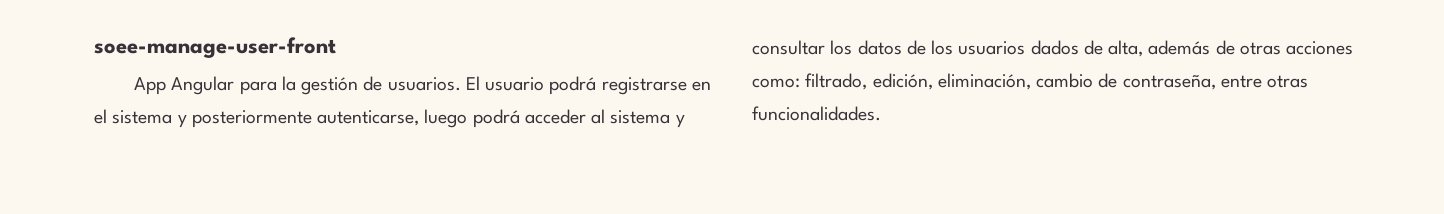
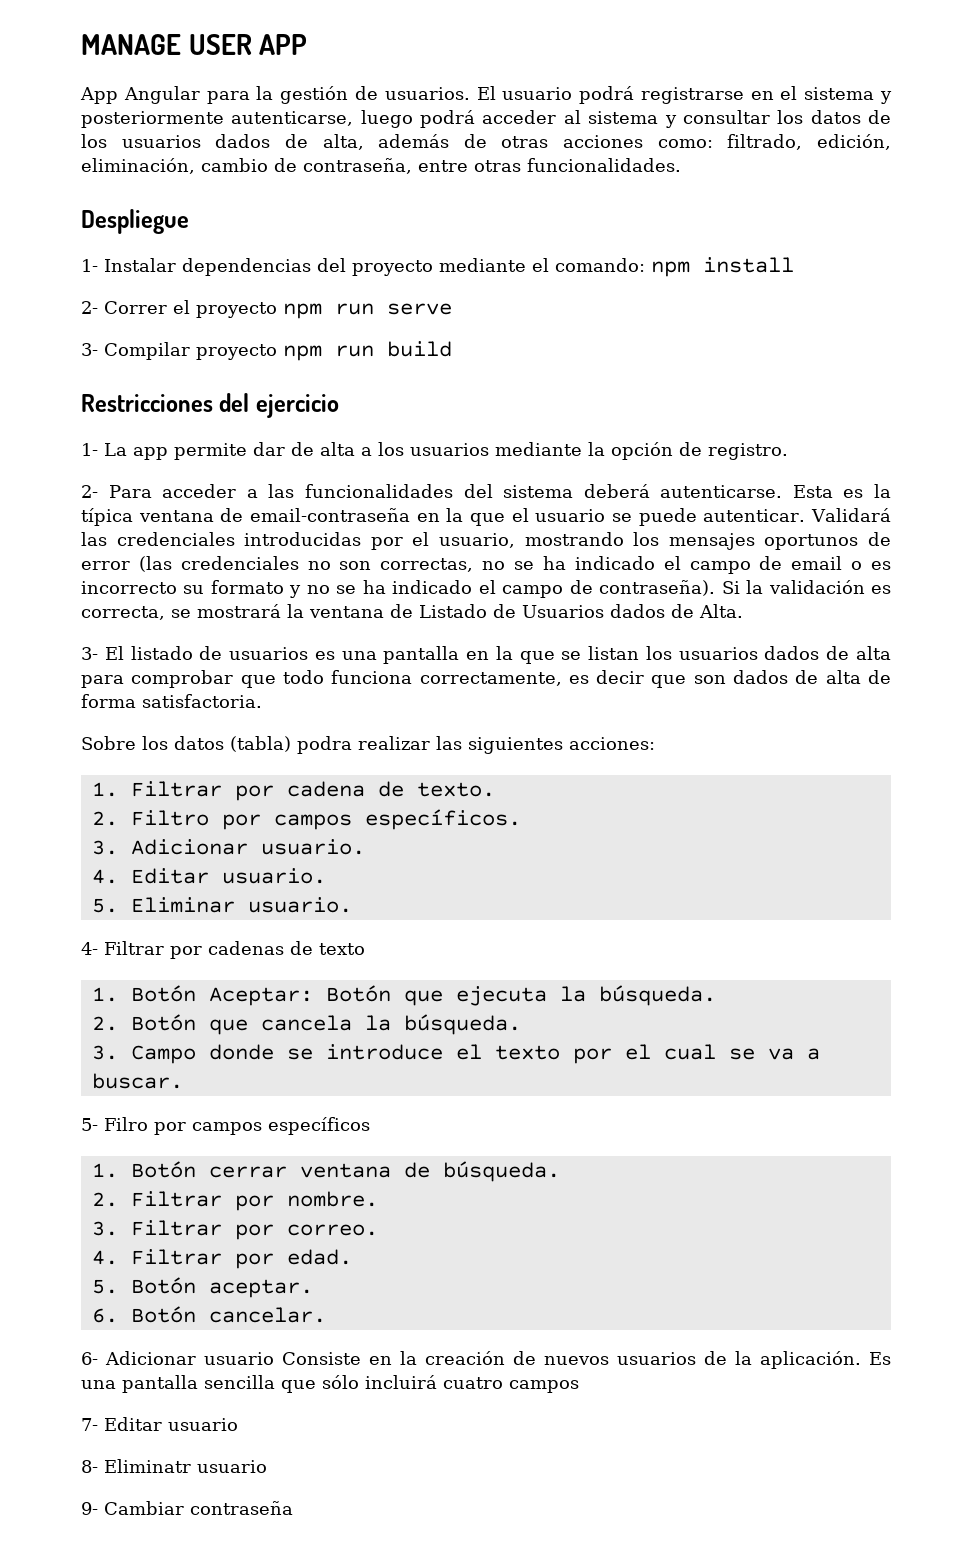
[94,37,336,58] soee-manage-user-front -> [81,34,308,55] MANAGE USER APP
(881, 113) none -> [81,209,189,234] [81,257,794,277] [81,300,452,319] [81,341,452,361] [81,393,339,418] [81,442,788,460] [81,484,891,498] [81,508,892,526] [81,532,892,550] [81,556,892,574] [81,580,891,598] [81,604,743,620] [81,646,891,664] [81,670,891,688] [81,694,262,708] [81,736,655,754] [91,781,495,801] [91,809,521,830] [91,839,365,855] [91,868,326,884] [91,897,352,913] [81,941,365,959] [91,985,716,1006] [91,1014,521,1035] [91,1044,820,1064] [91,1073,183,1089] [81,1117,370,1135] [91,1161,560,1182] [91,1191,378,1211] [91,1220,378,1240] [91,1249,352,1269] [91,1277,313,1298] [91,1306,326,1323] [81,1351,891,1369] [81,1375,579,1393] [81,1417,238,1431] [81,1459,267,1473] [81,1501,293,1515] // Despliegue // 1- Instalar dependencias del proyecto mediante el comando: npm install // 2- Correr el proyecto npm run serve // 3- Compilar proyecto npm run build // Restricciones del ejercicio // 1- La app permite dar de alta a los usuarios mediante la opción de registro. // 2- Para acceder a las funcionalidades del sistema deberá autenticarse. Esta es la típica ventana de email-contraseña en la que el usuario se puede autenticar. Validará las credenciales introducidas por el usuario, mostrando los mensajes oportunos de error (las credenciales no son correctas, no se ha indicado el campo de email o es incorrecto su formato y no se ha indicado el campo de contraseña). Si la validación es correcta, se mostrará la ventana de Listado de Usuarios dados de Alta. // 3- El listado de usuarios es una pantalla en la que se listan los usuarios dados de alta para comprobar que todo funciona correctamente, es decir que son dados de alta de forma satisfactoria. // Sobre los datos (tabla) podra realizar las siguientes acciones: // 1. Filtrar por cadena de texto. // 2. Filtro por campos específicos. // 3. Adicionar usuario. // 4. Editar usuario. // 5. Eliminar usuario. // 4- Filtrar por cadenas de texto // 1. Botón Aceptar: Botón que ejecuta la búsqueda. // 2. Botón que cancela la búsqueda. // 3. Campo donde se introduce el texto por el cual se va a buscar. // 5- Filro por campos específicos // 1. Botón cerrar ventana de búsqueda. // 2. Filtrar por nombre. // 3. Filtrar por correo. // 4. Filtrar por edad. // 5. Botón aceptar. // 6. Botón cancelar. // 6- Adicionar usuario Consiste en la creación de nuevos usuarios de la aplicación. Es una pantalla sencilla que sólo incluirá cuatro campos // 7- Editar usuario // 8- Eliminatr usuario // 9- Cambiar contraseña

